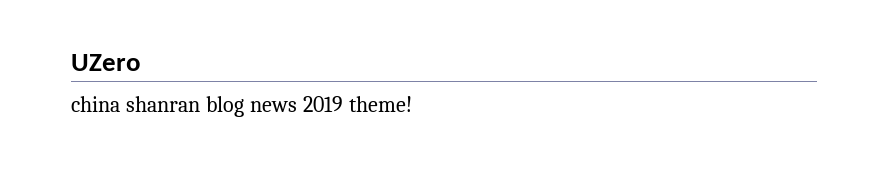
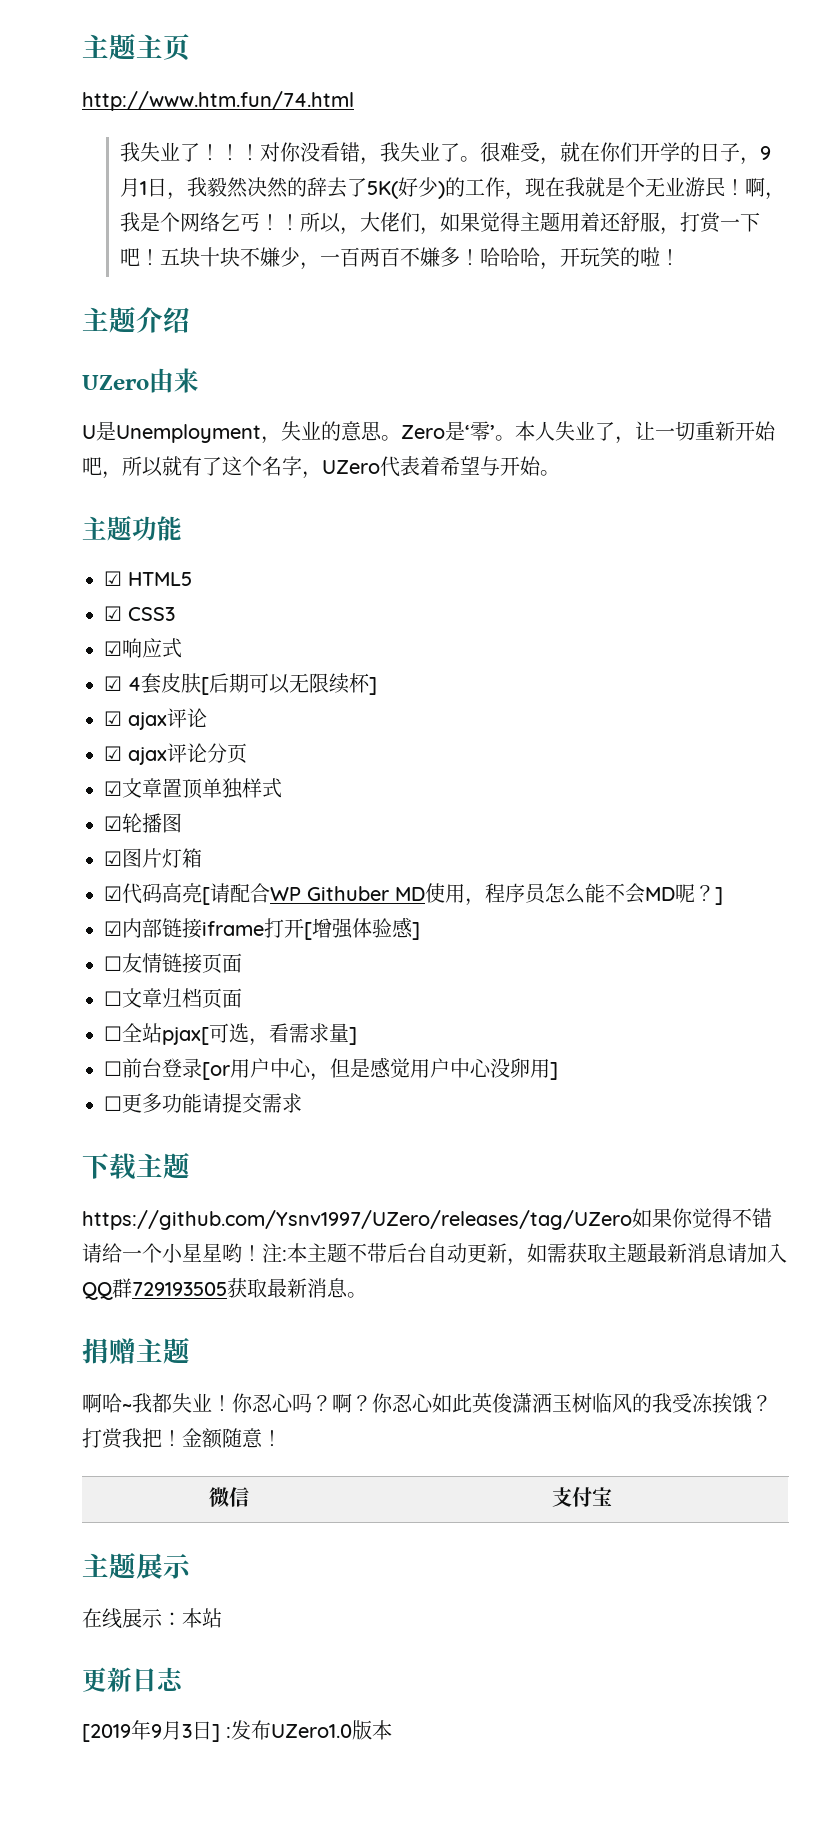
[71,54,141,71] [71,96,412,117] UZero // china shanran blog news 2019 theme! -> [82,33,190,61] [82,91,354,111] [119,142,771,165] [119,177,785,200] [119,212,760,235] [119,247,680,270] [82,306,190,333] [82,368,199,393] [82,421,776,444] [82,456,560,479] [82,515,182,541] [104,571,192,586] [104,606,175,621] [104,638,182,658] [104,673,377,695] [104,708,207,730] [104,743,247,765] [104,778,282,799] [104,813,182,833] [104,848,202,868] [104,883,723,906] [104,917,420,940] [104,953,242,974] [104,988,242,1008] [104,1023,357,1046] [104,1057,558,1081] [104,1093,302,1113] [82,1152,190,1180] [82,1208,772,1230] [82,1243,787,1266] [82,1278,367,1300] [82,1337,190,1364] [82,1393,772,1414] [82,1428,282,1449] [209,1487,249,1507] [552,1486,612,1507] [82,1552,192,1579] [82,1608,222,1629] [82,1667,184,1692] [82,1720,392,1742] 主题主页 // http://www.htm.fun/74.html // 我失业了！！！对你没看错，我失业了。很难受，就在你们开学的日子，9月1日，我毅然决然的辞去了5K(好少)的工作，现在我就是个无业游民！啊，我是个网络乞丐！！所以，大佬们，如果觉得主题用着还舒服，打赏一下吧！五块十块不嫌少，一百两百不嫌多！哈哈哈，开玩笑的啦！ // 主题介绍 // UZero由来 // U是Unemployment，失业的意思。Zero是‘零’。本人失业了，让一切重新开始吧，所以就有了这个名字，UZero代表着希望与开始。 // 主题功能 // ☑ HTML5 // ☑ CSS3 // ☑响应式 // ☑ 4套皮肤[后期可以无限续杯] // ☑ ajax评论 // ☑ ajax评论分页 // ☑文章置顶单独样式 // ☑轮播图 // ☑图片灯箱 // ☑代码高亮[请配合WP Githuber MD使用，程序员怎么能不会MD呢？] // ☑内部链接iframe打开[增强体验感] // ☐友情链接页面 // ☐文章归档页面 // ☐全站pjax[可选，看需求量] // ☐前台登录[or用户中心，但是感觉用户中心没卵用] // ☐更多功能请提交需求 // 下载主题 // https://github.com/Ysnv1997/UZero/releases/tag/UZero如果你觉得不错请给一个小星星哟！注:本主题不带后台自动更新，如需获取主题最新消息请加入QQ群729193505获取最新消息。 // 捐赠主题 // 啊哈~我都失业！你忍心吗？啊？你忍心如此英俊潇洒玉树临风的我受冻挨饿？打赏我把！金额随意！ // 微信 | 支付宝 // 主题展示 // 在线展示：本站 // 更新日志 // [2019年9月3日] :发布UZero1.0版本

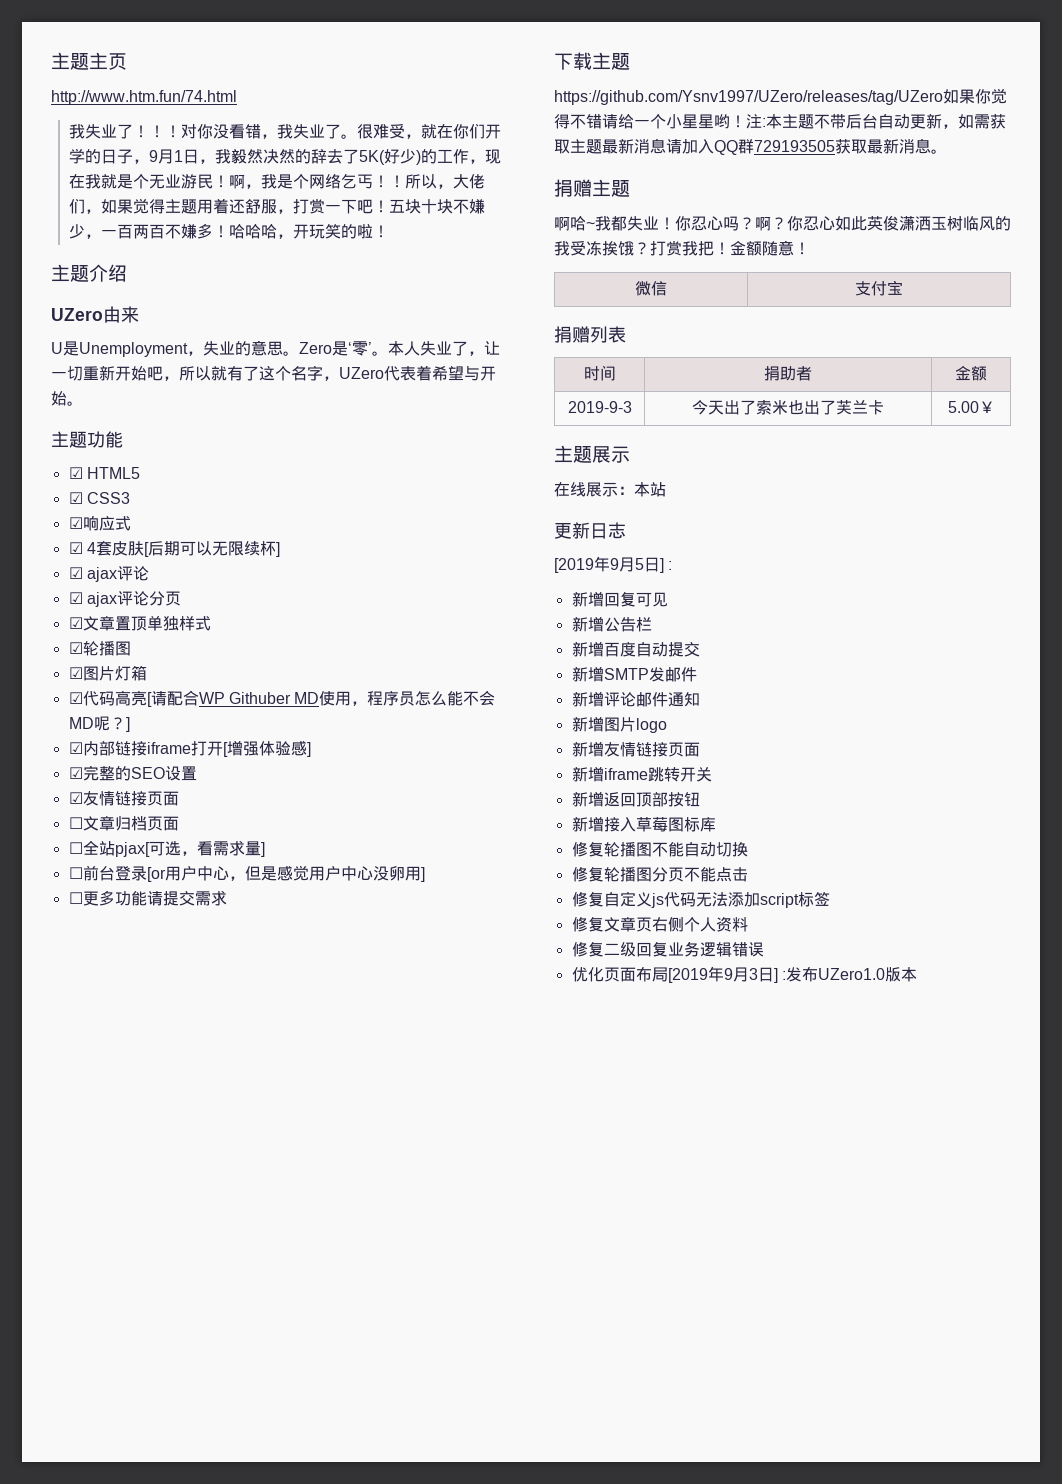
[104,956,122,971] ☐ -> [68,765,197,781] [68,792,83,804] ☑完整的SEO设置 // ☑
(612, 1496) none -> [554,326,626,343] [583,365,616,381] [764,366,812,381] [955,366,987,381] [567,401,632,413] [692,400,884,415] [947,401,995,413] // 捐赠列表 // 时间 | 捐助者 | 金额 // 2019-9-3 | 今天出了索米也出了芙兰卡 | 5.00￥
(182, 1730) none -> [635,557,673,573] [571,591,668,607] [571,616,652,632] [571,641,700,657] [571,666,697,682] [571,691,700,707] [571,716,667,733] [571,741,700,757] [571,766,712,782] [571,791,700,807] [571,816,716,832] [571,841,748,857] [571,866,748,882] [571,891,830,908] [571,916,748,932] [571,941,764,957] [571,966,749,983] 5日] : // 新增回复可见 // 新增公告栏 // 新增百度自动提交 // 新增SMTP发邮件 // 新增评论邮件通知 // 新增图片logo // 新增友情链接页面 // 新增iframe跳转开关 // 新增返回顶部按钮 // 新增接入草莓图标库 // 修复轮播图不能自动切换 // 修复轮播图分页不能点击 // 修复自定义js代码无法添加script标签 // 修复文章页右侧个人资料 // 修复二级回复业务逻辑错误 // 优化页面布局[2019年9月

